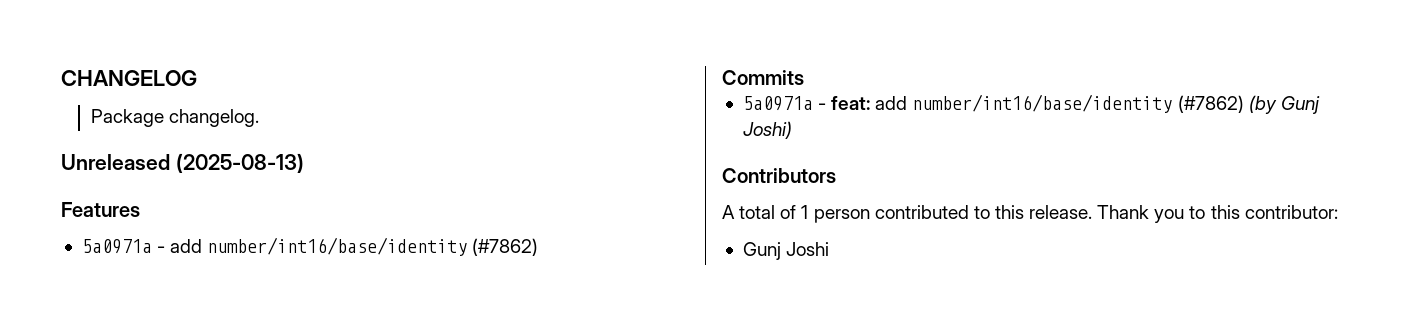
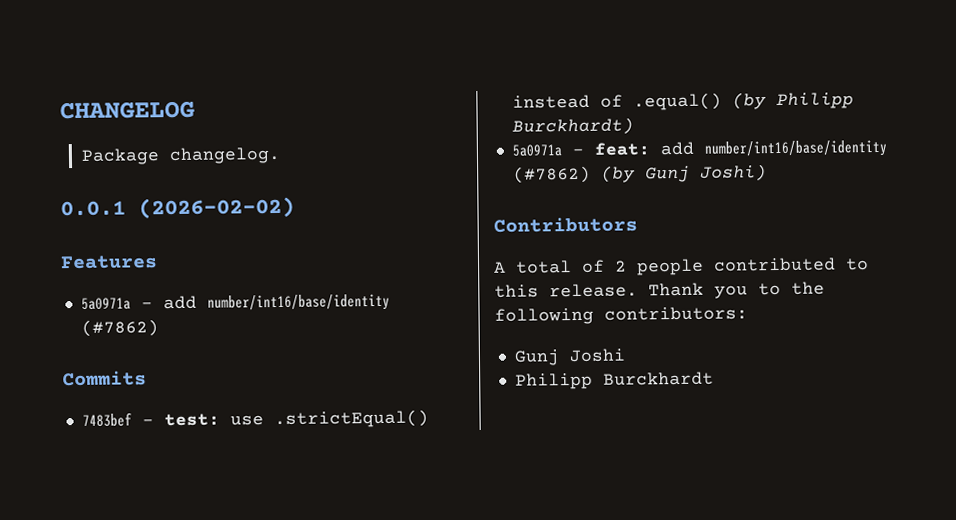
[61,153,304,173] Unreleased (2025-08-13) -> [60,196,295,219] 0.0.1 (2026-02-02)
(804, 77) none -> [81,409,429,429] [511,92,854,111] [511,117,634,136] // 7483bef - test: use .strictEqual() instead of .equal() (by Philipp Burckhardt)
[801,205,870,223] 1 person -> [615,258,704,276] 2 people
[1210,205,1338,219] this contributor: -> [791,281,825,295] [494,306,748,325] the following contributors:
(830, 249) none -> [514,371,714,390] // Philipp Burckhardt

